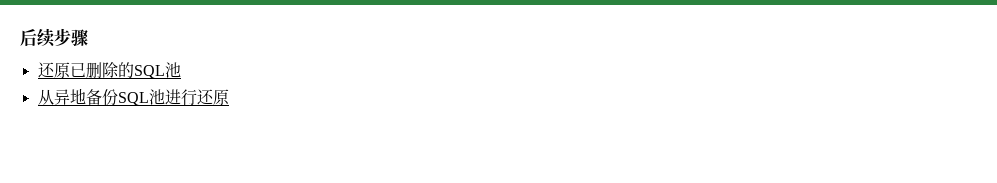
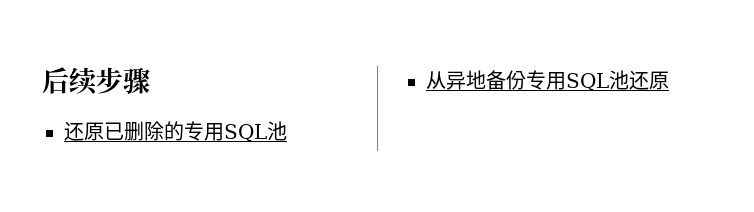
(134, 70) none -> [184,121,224,141] 专用
[117,89,197,106] SQL池进行 -> [526,70,629,91] 专用SQL池

